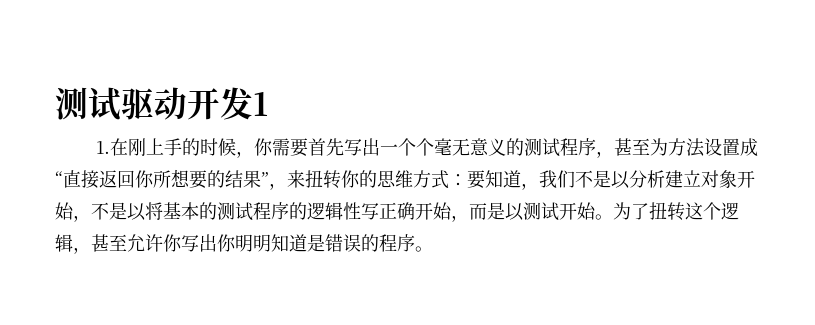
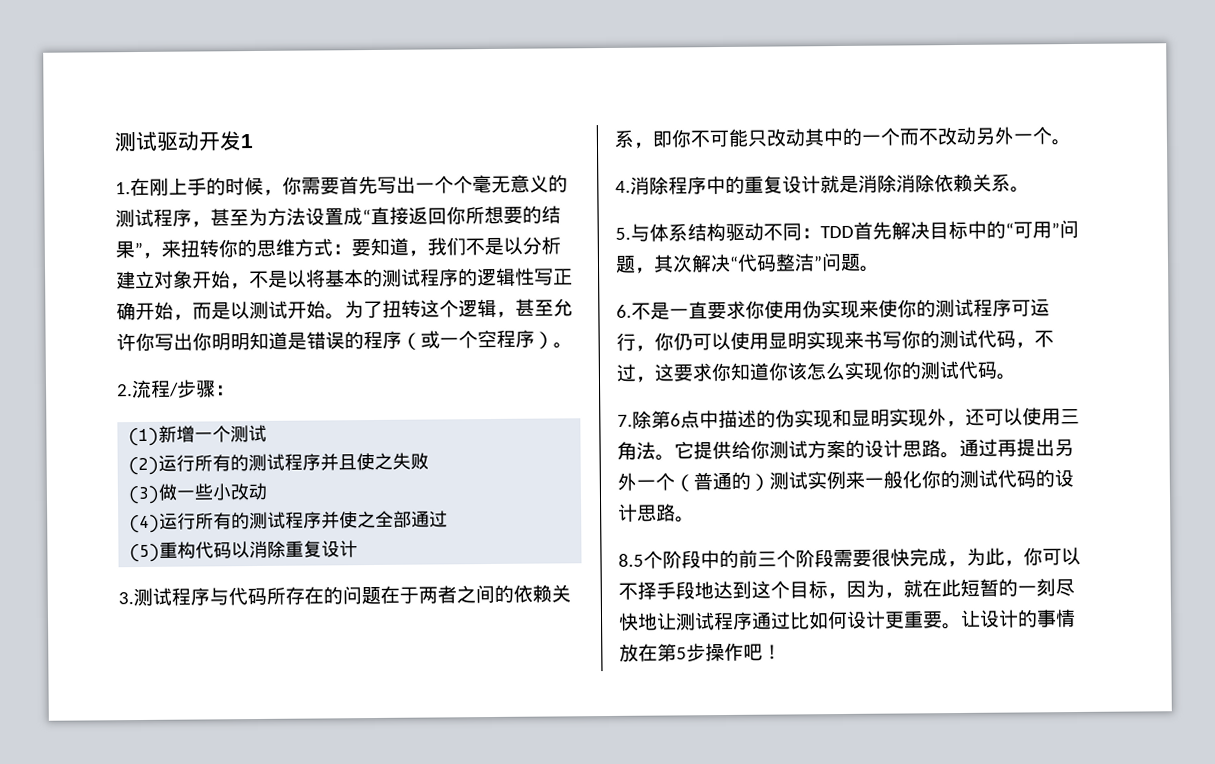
[415,246,433,252] 。 -> [401,329,573,350] [117,379,235,399] [128,424,268,447] [128,452,430,476] [128,482,268,505] [129,510,449,534] [129,540,359,563] [118,584,571,607] [614,126,1071,149] [615,173,1030,195] [615,219,1079,242] [615,252,880,274] [616,298,1050,320] [616,329,1054,352] [616,360,1016,383] [617,407,1080,429] [617,438,1074,461] [617,469,1074,492] [618,503,695,523] [618,546,1081,569] [618,578,1075,600] [618,609,1076,631] [619,642,782,663] （或一个空程序）。 // 2.流程/步骤： // (1)新增一个测试 // (2)运行所有的测试程序并且使之失败 // (3)做一些小改动 // (4)运行所有的测试程序并使之全部通过 // (5)重构代码以消除重复设计 // 3.测试程序与代码所存在的问题在于两者之间的依赖关系，即你不可能只改动其中的一个而不改动另外一个。 // 4.消除程序中的重复设计就是消除消除依赖关系。 // 5.与体系结构驱动不同：TDD首先解决目标中的“可用”问题，其次解决“代码整洁”问题。 // 6.不是一直要求你使用伪实现来使你的测试程序可运行，你仍可以使用显明实现来书写你的测试代码，不过，这要求你知道你该怎么实现你的测试代码。 // 7.除第6点中描述的伪实现和显明实现外，还可以使用三角法。它提供给你测试方案的设计思路。通过再提出另外一个（普通的）测试实例来一般化你的测试代码的设计思路。 // 8.5个阶段中的前三个阶段需要很快完成，为此，你可以不择手段地达到这个目标，因为，就在此短暂的一刻尽快地让测试程序通过比如何设计更重要。让设计的事情放在第5步操作吧！

